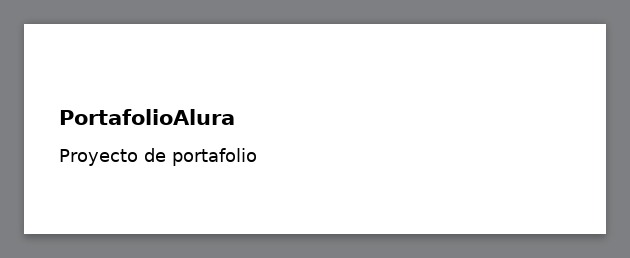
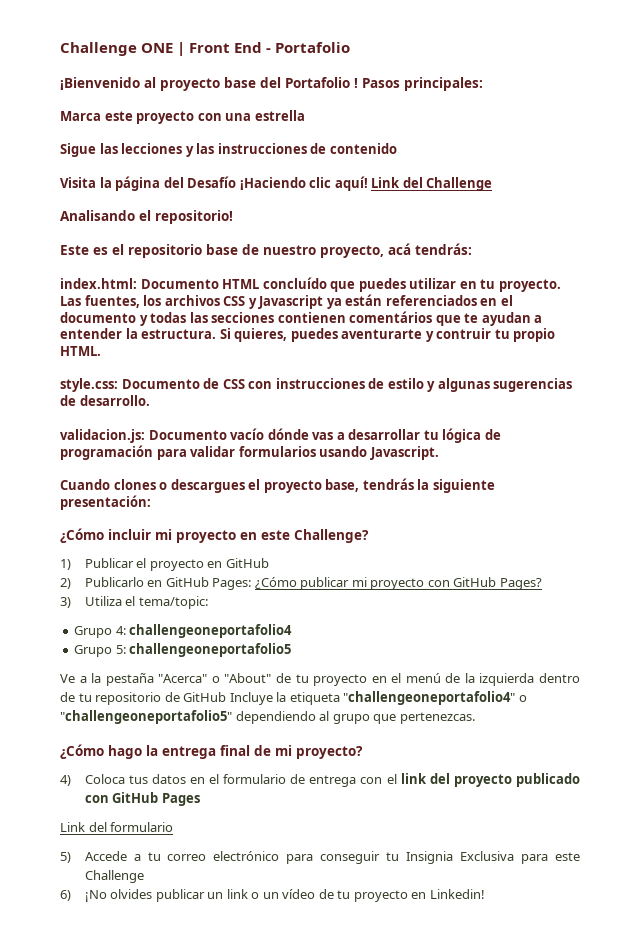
[59,109,235,125] [59,148,257,166] PortafolioAlura // Proyecto de portafolio -> [60,42,351,56] [60,77,483,91] [60,110,305,124] [60,143,397,157] [60,176,493,191] [60,210,233,224] [60,243,472,258] [60,277,561,292] [60,294,513,309] [60,311,543,326] [60,328,556,342] [60,346,101,356] [60,378,573,392] [60,395,150,406] [60,428,501,443] [60,445,439,460] [60,478,495,493] [60,495,151,510] [60,528,369,543] [60,558,269,571] [60,577,542,590] [60,596,208,609] [74,624,293,638] [74,643,292,657] [60,673,580,686] [60,691,527,705] [60,710,475,724] [60,744,363,759] [60,773,581,787] [84,792,200,806] [60,822,174,832] [60,851,580,864] [84,870,144,883] [60,889,485,902] Challenge ONE | Front End - Portafolio // ¡Bienvenido al proyecto base del Portafolio ! Pasos principales: // Marca este proyecto con una estrella // Sigue las lecciones y las instrucciones de contenido // Visita la página del Desafío ¡Haciendo clic aquí! Link del Challenge // Analisando el repositorio! // Este es el repositorio base de nuestro proyecto, acá tendrás: // index.html: Documento HTML concluído que puedes utilizar en tu proyecto. Las fuentes, los archivos CSS y Javascript ya están referenciados en el documento y todas las secciones contienen comentários que te ayudan a entender la estructura. Si quieres, puedes aventurarte y contruir tu propio HTML. // style.css: Documento de CSS con instrucciones de estilo y algunas sugerencias de desarrollo. // validacion.js: Documento vacío dónde vas a desarrollar tu lógica de programación para validar formularios usando Javascript. // Cuando clones o descargues el proyecto base, tendrás la siguiente presentación: // ¿Cómo incluir mi proyecto en este Challenge? // 1) Publicar el proyecto en GitHub // 2) Publicarlo en GitHub Pages: ¿Cómo publicar mi proyecto con GitHub Pages? // 3) Utiliza el tema/topic: // Grupo 4: challengeoneportafolio4 // Grupo 5: challengeoneportafolio5 // Ve a la pestaña "Acerca" o "About" de tu proyecto en el menú de la izquierda dentro de tu repositorio de GitHub Incluye la etiqueta "challengeoneportafolio4" o "challengeoneportafolio5" dependiendo al grupo que pertenezcas. // ¿Cómo hago la entrega final de mi proyecto? // 4) Coloca tus datos en el formulario de entrega con el link del proyecto publicado con GitHub Pages // Link del formulario // 5) Accede a tu correo electrónico para conseguir tu Insignia Exclusiva para este Challenge // 6) ¡No olvides publicar un link o un vídeo de tu proyecto en Linkedin!

